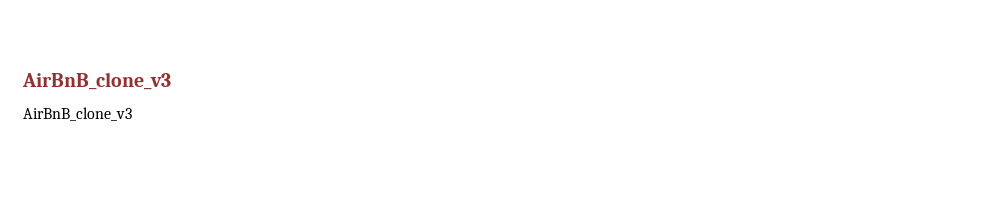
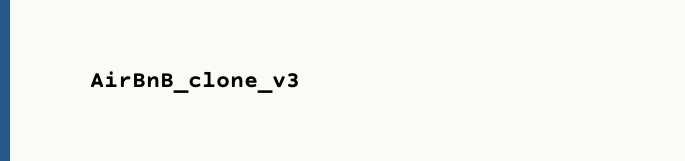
[22,72,171,90] [23,107,132,121] AirBnB_clone_v3 // AirBnB_clone_v3 -> [90,71,300,93] AirBnB_clone_v3

